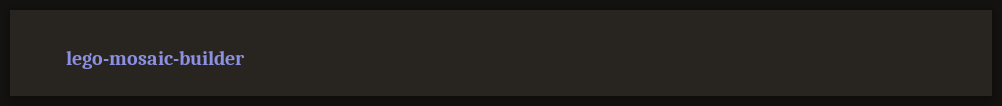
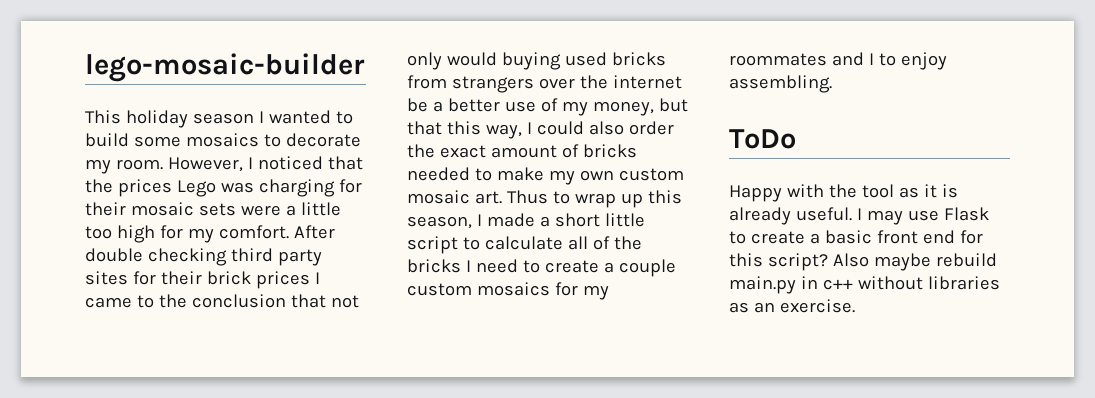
(245, 59) none -> [85,110,353,128] [85,133,361,147] [85,156,363,174] [85,179,362,197] [85,202,341,216] [85,225,335,243] [85,248,322,266] [85,271,320,289] [85,294,359,308] [407,52,666,70] [407,75,682,93] [407,98,688,116] [407,121,674,139] [407,144,637,158] [407,167,684,185] [407,190,682,208] [407,213,645,229] [407,236,642,254] [407,259,676,277] [407,282,609,300] [729,52,947,70] [729,75,832,93] [729,129,796,149] [729,184,958,202] [729,207,989,225] [729,230,983,244] [729,253,997,271] [729,276,1000,294] [729,299,855,313] // This holiday season I wanted to build some mosaics to decorate my room. However, I noticed that the prices Lego was charging for their mosaic sets were a little too high for my comfort. After double checking third party sites for their brick prices I came to the conclusion that not only would buying used bricks from strangers over the internet be a better use of my money, but that this way, I could also order the exact amount of bricks needed to make my own custom mosaic art. Thus to wrap up this season, I made a short little script to calculate all of the bricks I need to create a couple custom mosaics for my roommates and I to enjoy assembling. // ToDo // Happy with the tool as it is already useful. I may use Flask to create a basic front end for this script? Also maybe rebuild main.py in c++ without libraries as an exercise.

